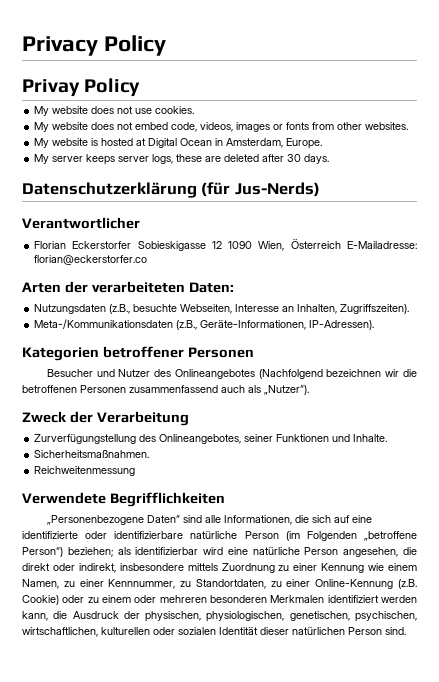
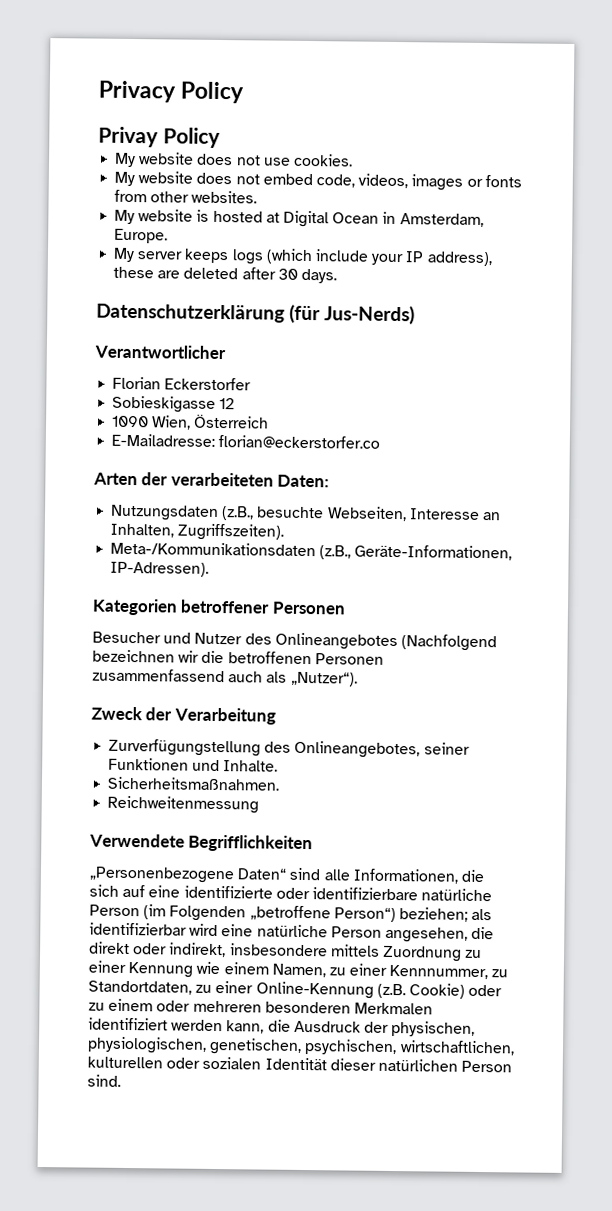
[118,154,174,164] server logs, -> [231,248,493,267] logs (which include your IP address),
(132, 245) none -> (252, 384) //
(222, 245) none -> (236, 404) //
(341, 243) none -> (270, 421) //

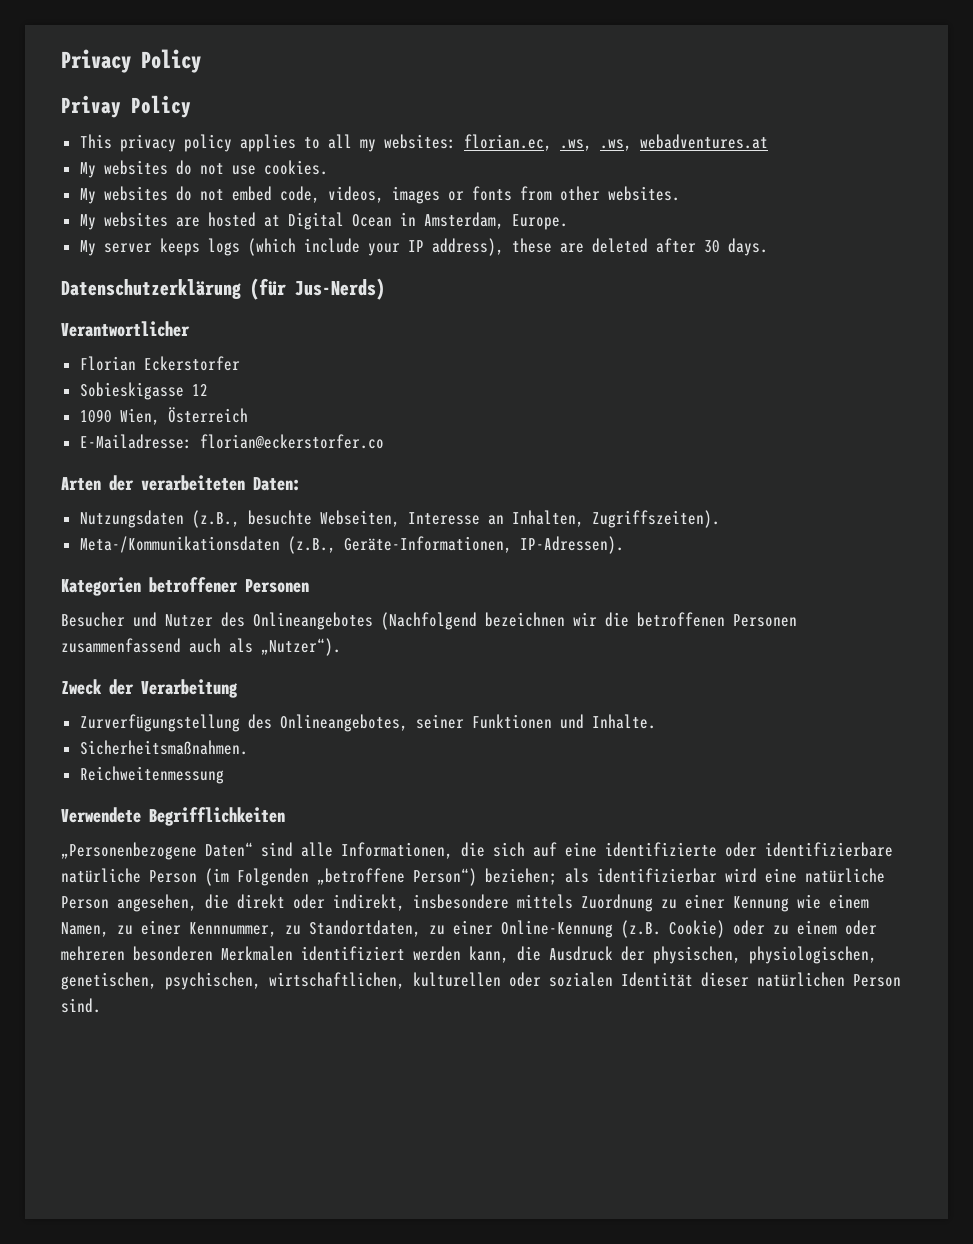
[114,152,234,168] // My website does -> [79,134,768,152] [79,160,192,178] // This privacy policy applies to all my websites: florian.ec, .ws, .ws, webadventures.at // My websites do
[138,171,233,185] website does -> [103,186,192,201] websites do
[138,209,210,222] website is -> [103,212,200,227] websites are

